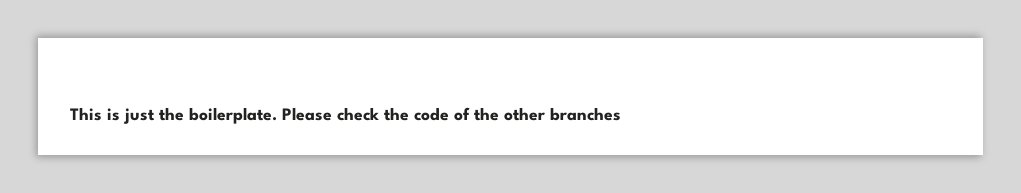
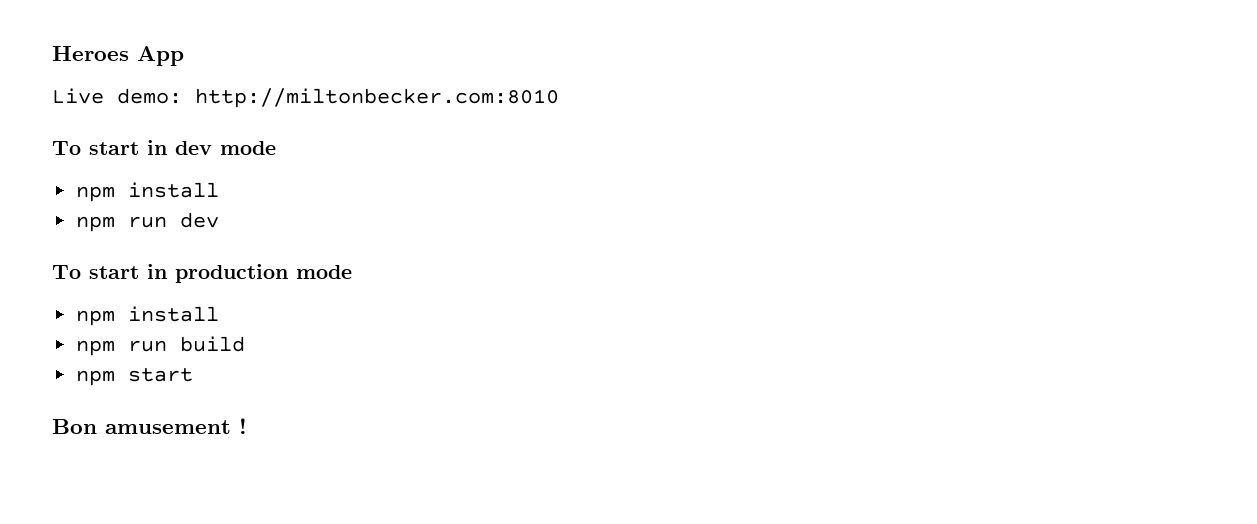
[70,107,621,124] This is just the boilerplate. Please check the code of the other branches -> [52,46,184,66] [52,88,559,108] [52,140,276,155] [76,182,220,202] [76,212,220,232] [52,264,352,283] [76,306,220,326] [76,336,246,356] [76,368,194,386] [52,418,247,434] Heroes App // Live demo: http://miltonbecker.com:8010 // To start in dev mode // npm install // npm run dev // To start in production mode // npm install // npm run build // npm start // Bon amusement !

